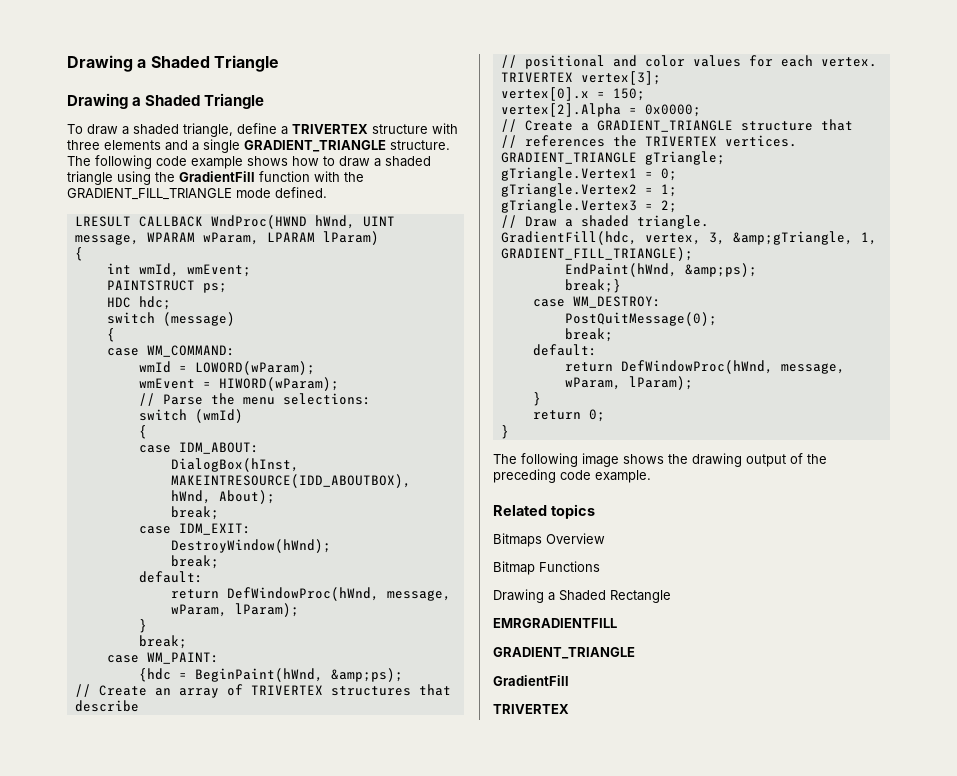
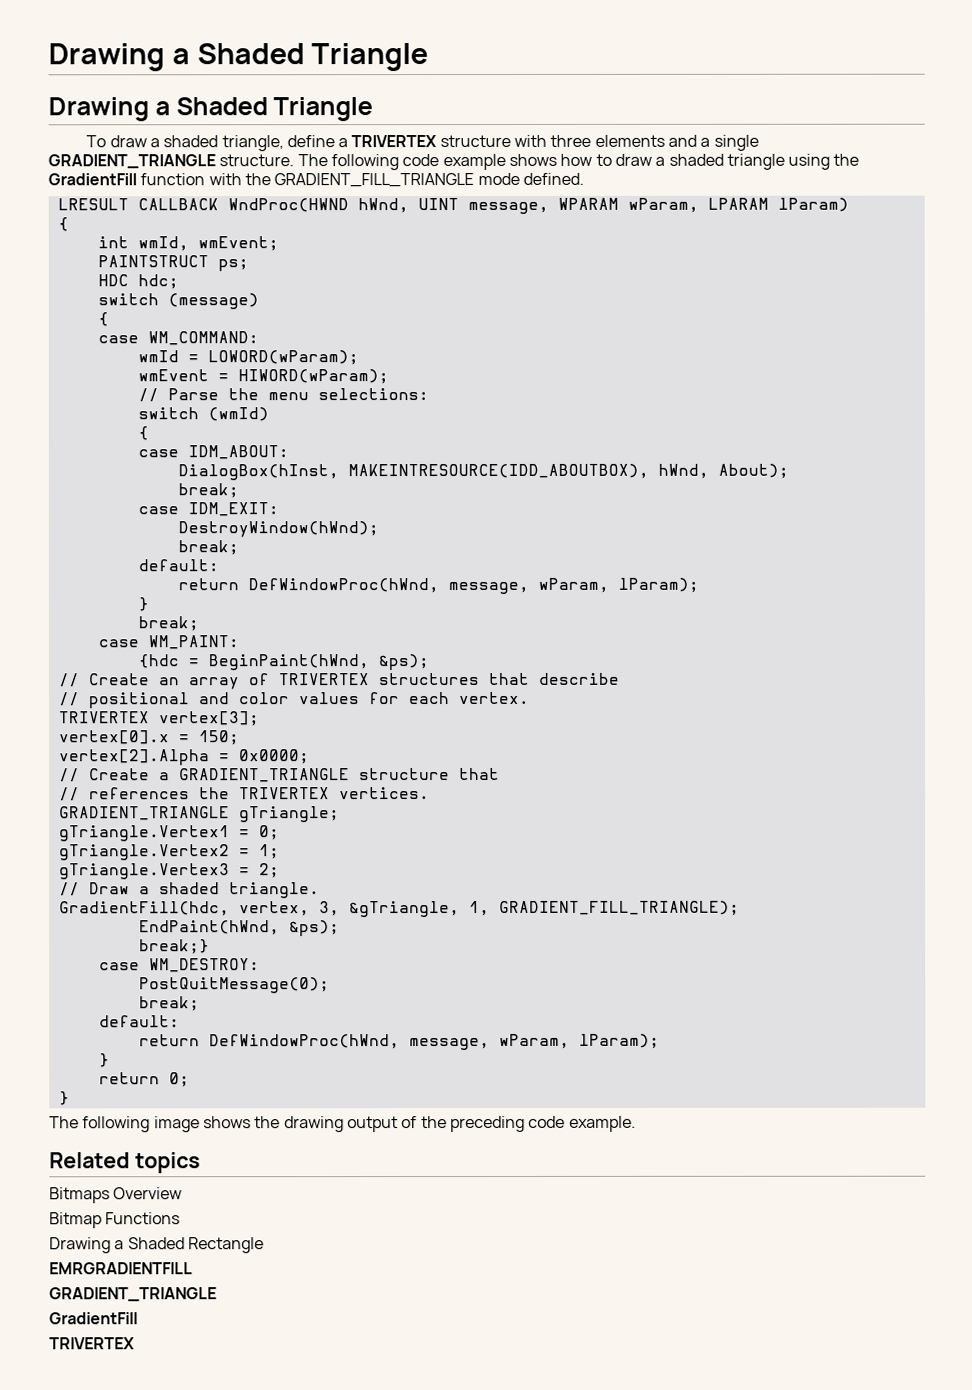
[330,668,403,682] &amp;ps); -> [377,654,429,671] &ps);
[732,231,853,245] &amp;gTriangle, -> [348,901,460,918] &gTriangle,
[684,263,757,277] &amp;ps); -> [288,920,340,937] &ps);

